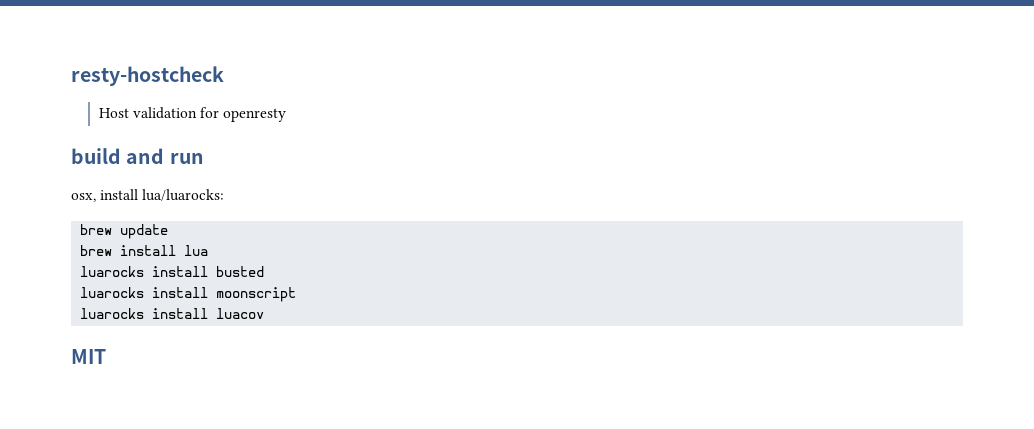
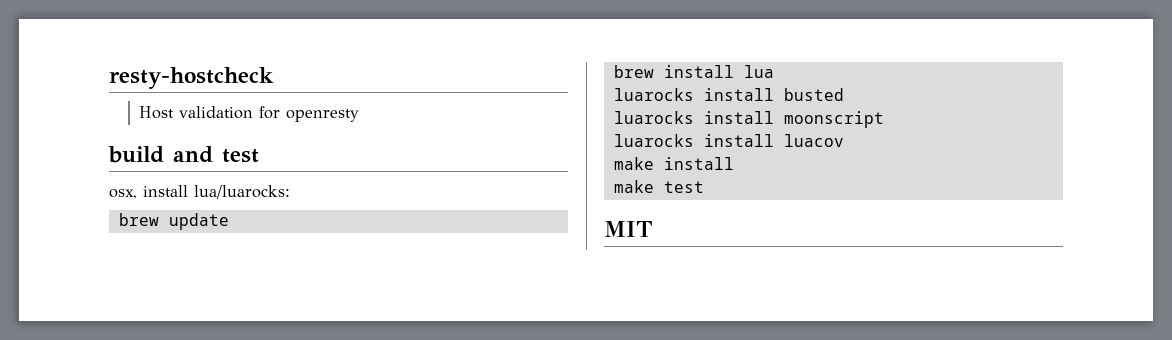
[169,153,204,164] run -> [222,149,259,163] test
(265, 313) none -> [613,157,734,170] [613,180,704,193] // make install // make test

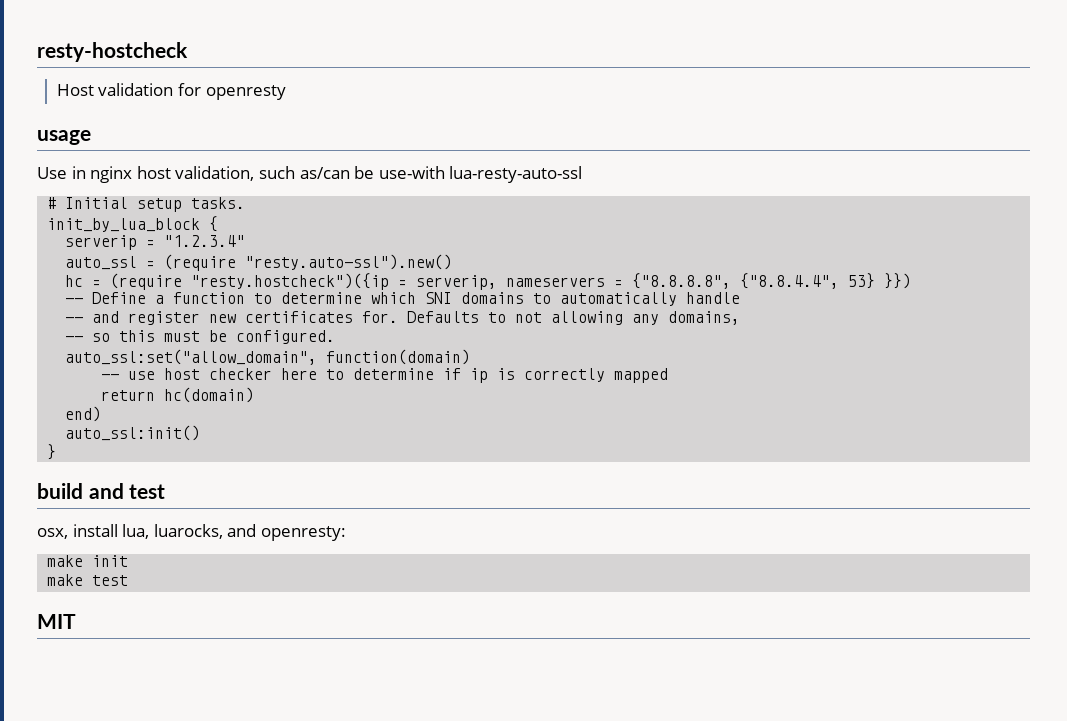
(360, 115) none -> [37,130,91,145] [37,166,583,183] [47,197,246,212] [47,216,219,232] [65,235,246,250] [65,254,453,271] [65,273,912,290] [65,292,741,306] [65,311,741,325] [65,330,336,344] [65,349,471,365] [101,368,669,383] [101,387,255,403] [65,406,102,422] [65,425,201,441] [47,444,57,460] // usage // Use in nginx host validation, such as/can be use-with lua-resty-auto-ssl // # Initial setup tasks. // init_by_lua_block { // serverip = "1.2.3.4" // auto_ssl = (require "resty.auto-ssl").new() // hc = (require "resty.hostcheck")({ip = serverip, nameservers = {"8.8.8.8", {"8.8.4.4", 53} }}) // -- Define a function to determine which SNI domains to automatically handle // -- and register new certificates for. Defaults to not allowing any domains, // -- so this must be configured. // auto_ssl:set("allow_domain", function(domain) // -- use host checker here to determine if ip is correctly mapped // return hc(domain) // end) // auto_ssl:init() // }
[194,185,290,199] [118,213,229,230] [613,65,774,78] [613,88,844,101] [613,111,884,128] [613,134,844,147] [613,157,734,170] lua/luarocks: // brew update // brew install lua // luarocks install busted // luarocks install moonscript // luarocks install luacov // make install -> [122,524,346,541] [47,555,129,567] lua, luarocks, and openresty: // make init

